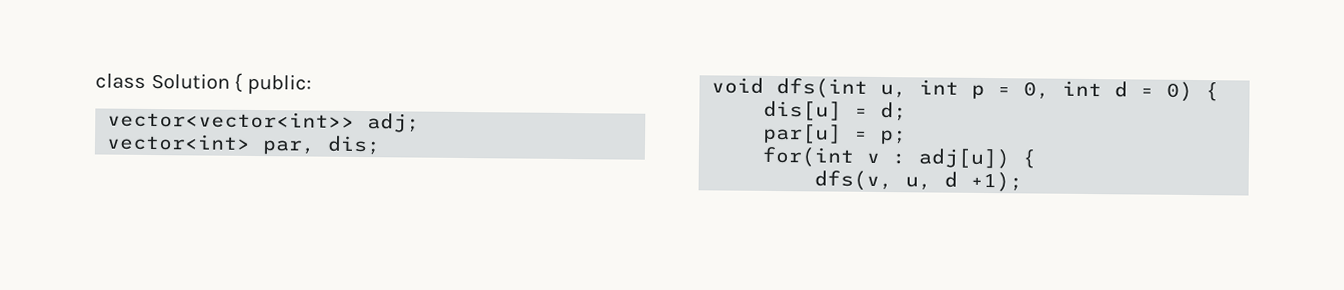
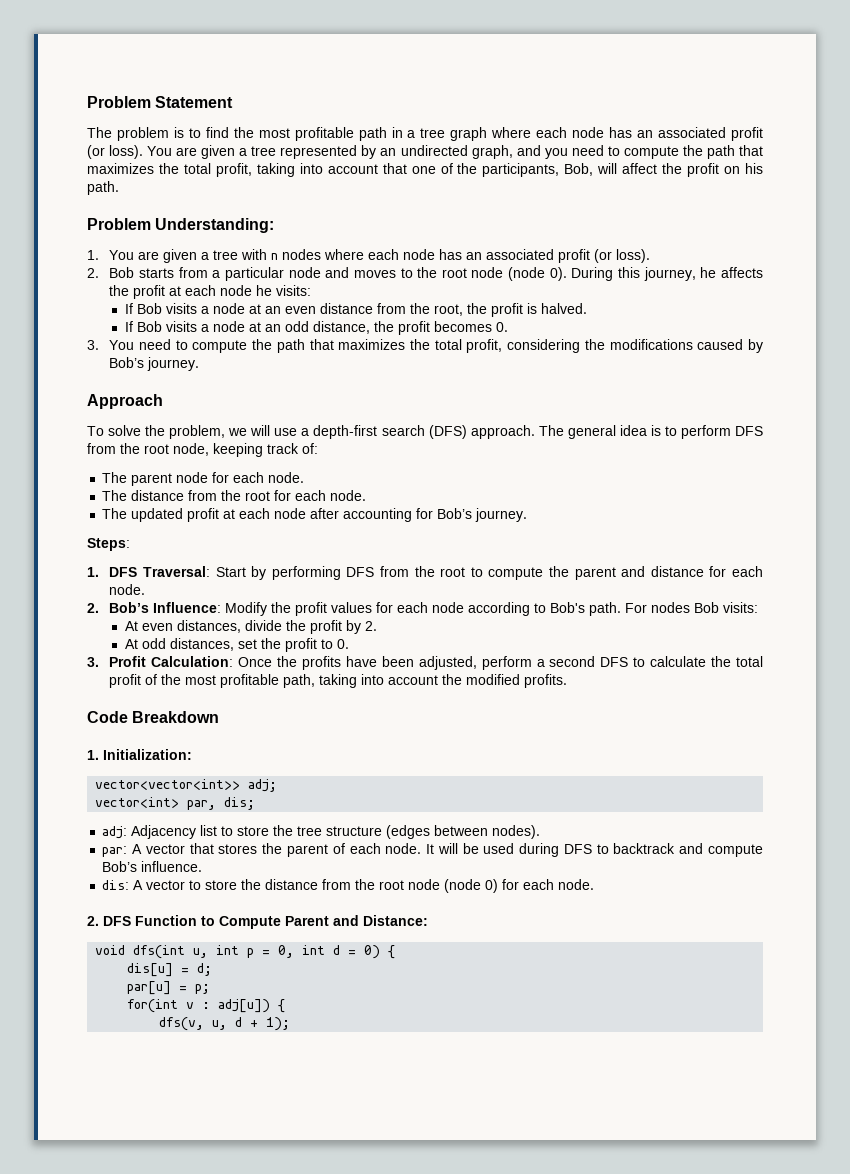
[95,72,312,95] class Solution { public: -> [87,96,234,108] [87,127,764,141] [87,145,763,159] [87,163,764,177] [87,181,119,195] [87,218,275,233] [87,249,651,263] [87,267,763,281] [109,285,312,299] [124,303,587,317] [124,321,508,335] [87,339,764,353] [109,357,200,371] [87,394,163,409] [87,425,763,439] [87,443,318,457] [102,472,305,486] [102,490,367,501] [102,508,528,522] [87,538,130,551] [87,566,763,580] [109,584,146,595] [87,602,759,616] [124,620,377,634] [124,638,349,652] [87,656,763,670] [109,674,568,688] [87,711,220,723] [87,749,192,760] Problem Statement // The problem is to find the most profitable path in a tree graph where each node has an associated profit (or loss). You are given a tree represented by an undirected graph, and you need to compute the path that maximizes the total profit, taking into account that one of the participants, Bob, will affect the profit on his path. // Problem Understanding: // 1. You are given a tree with n nodes where each node has an associated profit (or loss). // 2. Bob starts from a particular node and moves to the root node (node 0). During this journey, he affects the profit at each node he visits: // If Bob visits a node at an even distance from the root, the profit is halved. // If Bob visits a node at an odd distance, the profit becomes 0. // 3. You need to compute the path that maximizes the total profit, considering the modifications caused by Bob’s journey. // Approach // To solve the problem, we will use a depth-first search (DFS) approach. The general idea is to perform DFS from the root node, keeping track of: // The parent node for each node. // The distance from the root for each node. // The updated profit at each node after accounting for Bob’s journey. // Steps: // 1. DFS Traversal: Start by performing DFS from the root to compute the parent and distance for each node. // 2. Bob’s Influence: Modify the profit values for each node according to Bob's path. For nodes Bob visits: // At even distances, divide the profit by 2. // At odd distances, set the profit to 0. // 3. Profit Calculation: Once the profits have been adjusted, perform a second DFS to calculate the total profit of the most profitable path, taking into account the modified profits. // Code Breakdown // 1. Initialization:
(382, 145) none -> [102,825,541,839] [102,843,763,857] [102,861,203,872] [102,879,595,893] [87,915,428,929] // adj: Adjacency list to store the tree structure (edges between nodes). // par: A vector that stores the parent of each node. It will be used during DFS to backtrack and compute Bob’s influence. // dis: A vector to store the distance from the root node (node 0) for each node. // 2. DFS Function to Compute Parent and Distance:
[970,171,1024,193] +1); -> [250,1017,291,1031] + 1);

